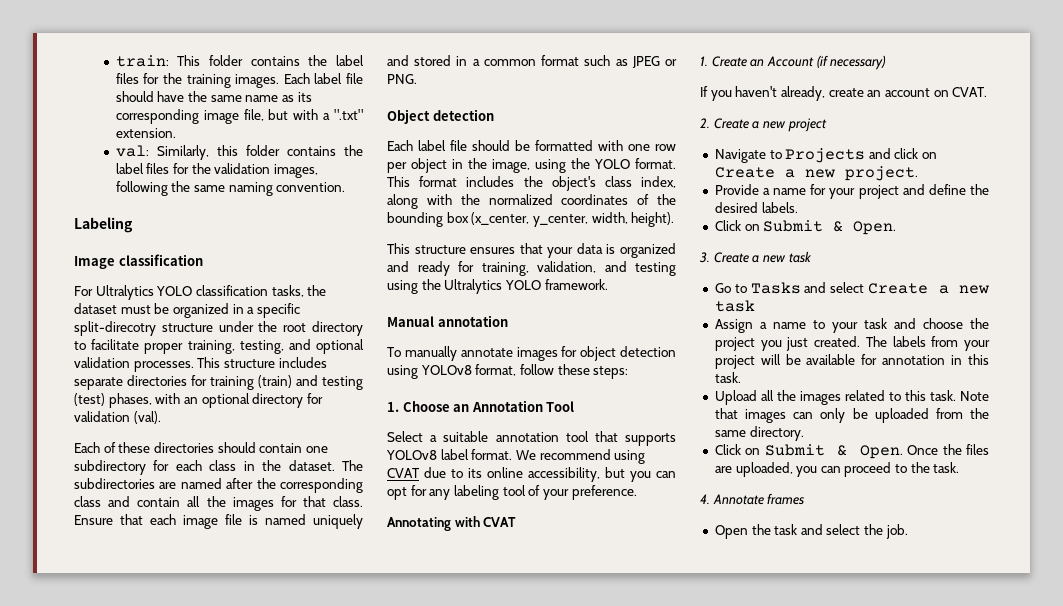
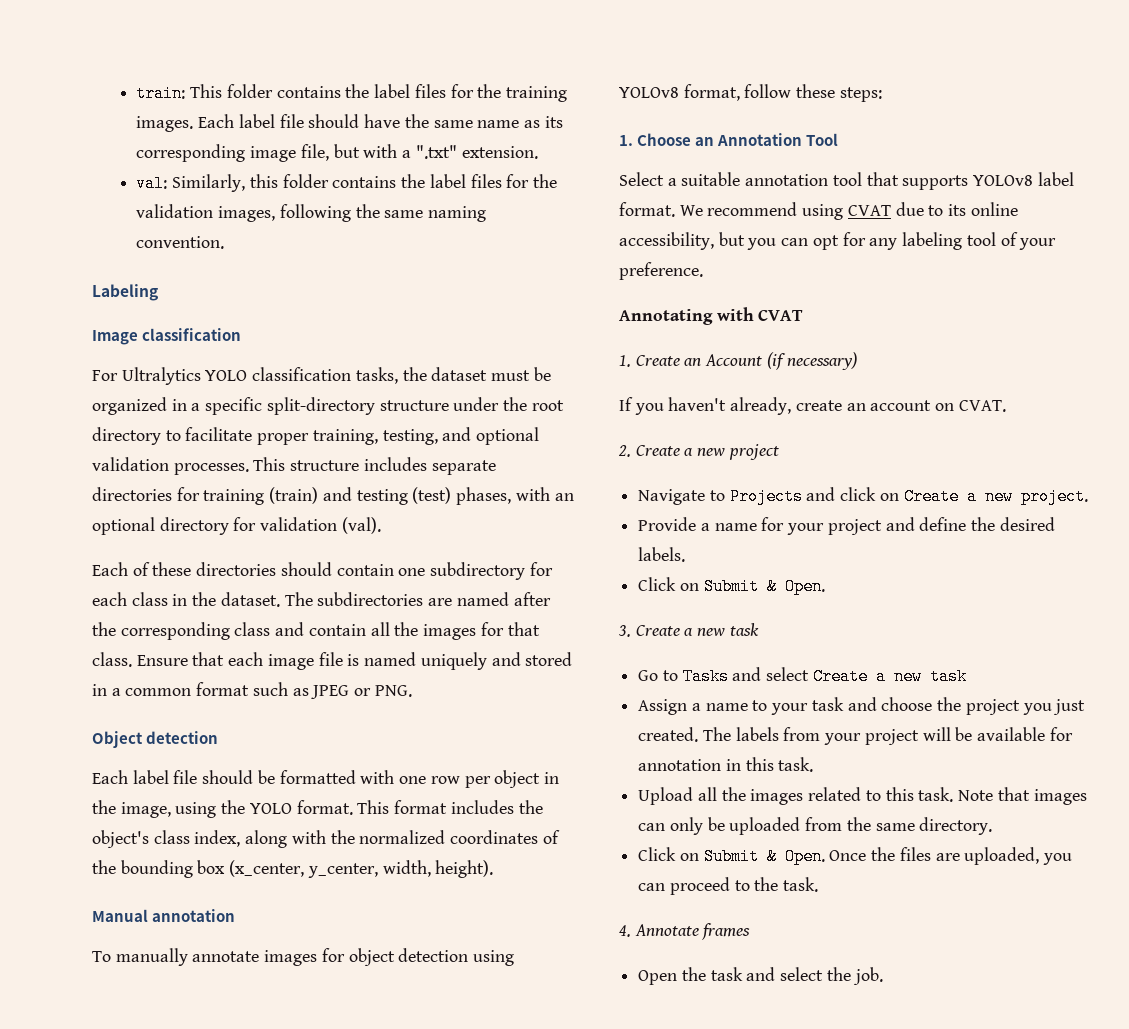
[74,321,156,336] split-direcotry -> [266,397,375,415] split-directory
[387,243,676,258] [387,261,676,276] [387,279,608,294] // This structure ensures that your data is organized and ready for training, validation, and testing using the Ultralytics YOLO framework. -> (494, 869) none

